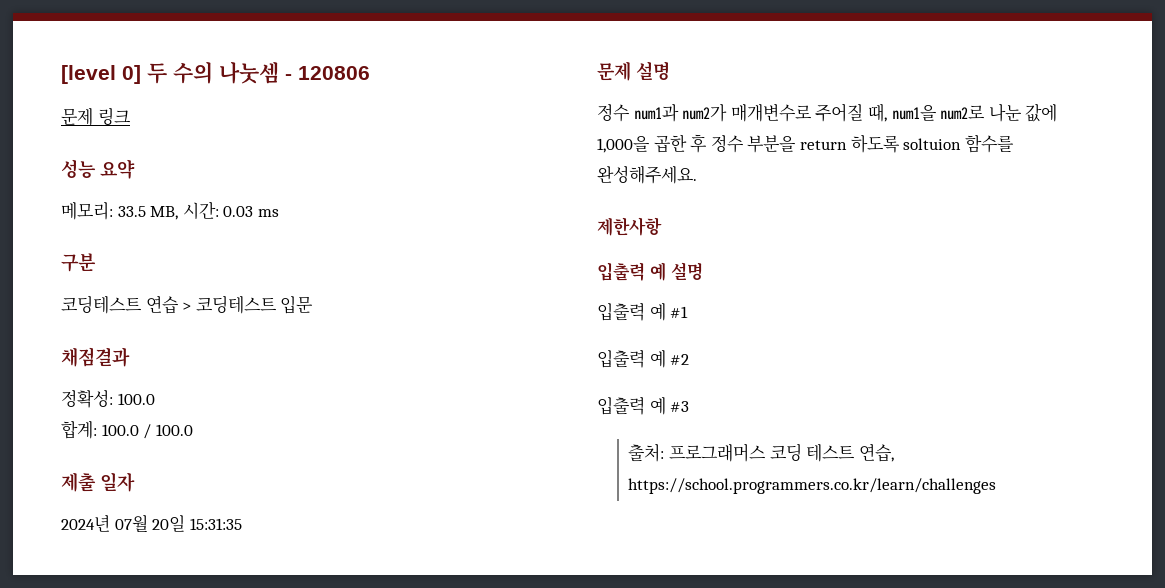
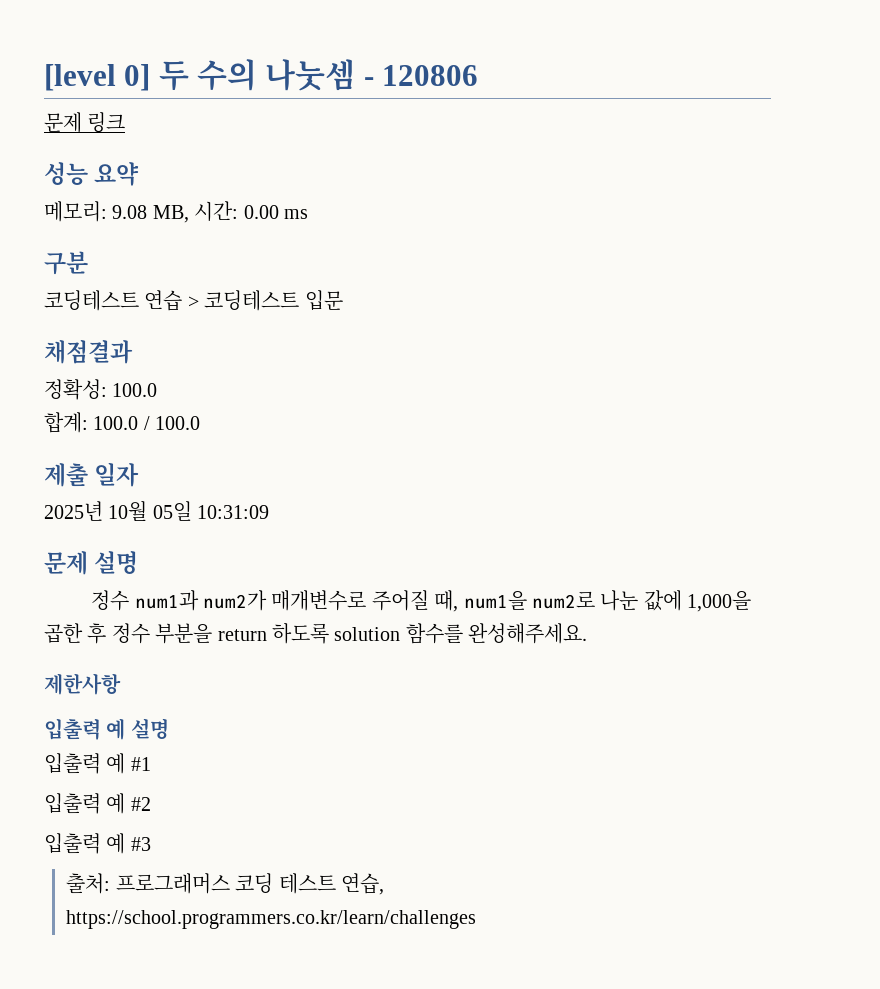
[117,206,146,217] 33.5 -> [112,205,148,219] 9.08
[223,206,254,217] 0.03 -> [243,205,279,219] 0.00
[61,515,242,532] 2024년 07월 20일 15:31:35 -> [44,500,270,521] 2025년 10월 05일 10:31:09
[903,138,962,150] soltuion -> [334,627,401,641] solution

